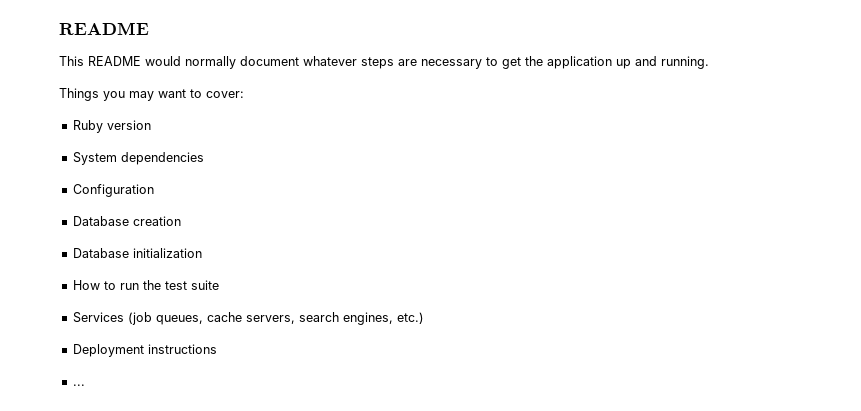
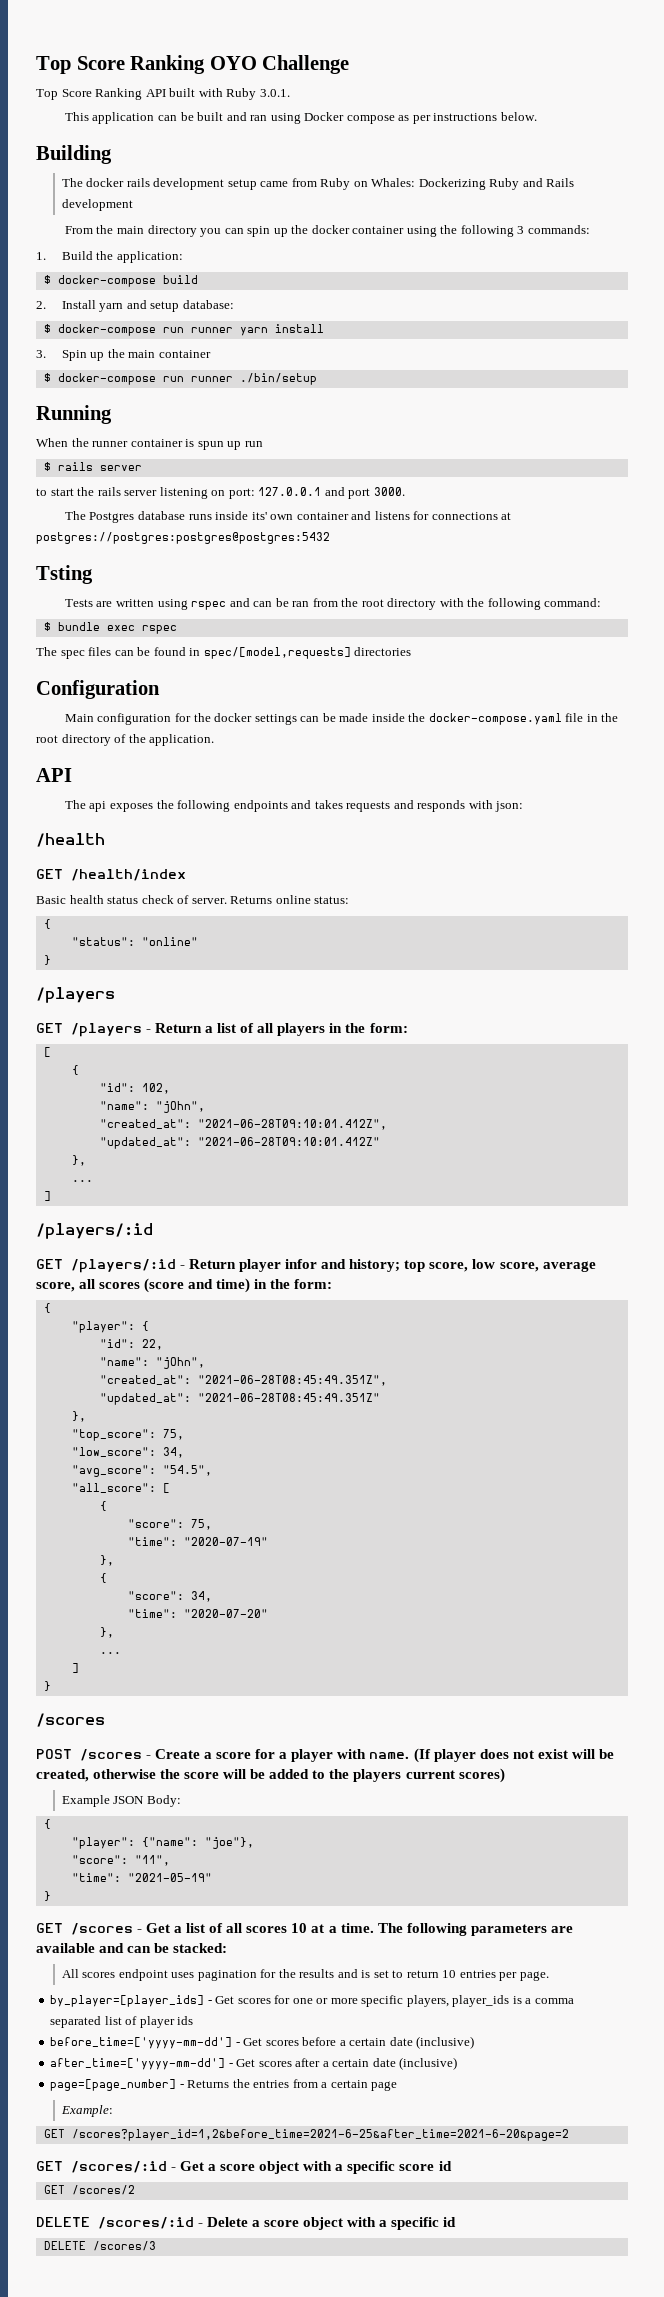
[59,22,149,35] [59,56,709,69] [59,88,244,101] [72,120,151,133] [72,152,204,165] [72,184,154,197] [72,216,181,226] [72,248,202,258] [72,280,219,290] [72,312,424,325] [72,344,217,357] [72,384,85,386] README // This README would normally document whatever steps are necessary to get the application up and running. // Things you may want to cover: // Ruby version // System dependencies // Configuration // Database creation // Database initialization // How to run the test suite // Services (job queues, cache servers, search engines, etc.) // Deployment instructions // ... -> [36,55,350,74] [36,88,290,100] [64,112,537,124] [36,145,112,164] [61,178,575,190] [61,199,133,211] [64,225,590,237] [36,251,183,263] [43,275,198,287] [36,300,234,312] [43,324,324,336] [36,349,211,361] [43,373,317,385] [36,405,112,424] [36,438,263,450] [43,462,142,471] [36,487,405,499] [64,511,512,523] [36,532,330,544] [36,565,93,584] [64,598,602,610] [43,622,177,634] [36,647,412,659] [36,680,160,699] [64,713,619,725] [36,734,215,746] [36,768,72,782] [64,800,524,812] [36,833,105,847] [36,869,186,881] [36,895,350,904] [43,919,51,929] [71,937,198,946] [43,955,51,965] [36,987,115,1003] [36,1023,408,1037] [43,1047,51,1057] [71,1065,79,1075] [99,1083,170,1094] [99,1101,205,1113] [99,1119,387,1130] [99,1137,380,1149] [71,1155,86,1166] [71,1180,93,1182] [43,1191,51,1201] [36,1223,153,1239] [36,1259,596,1273] [36,1278,333,1293] [43,1303,51,1313] [71,1321,149,1333] [99,1339,163,1350] [99,1357,205,1369] [99,1375,387,1386] [99,1393,380,1405] [71,1411,86,1422] [71,1429,184,1441] [71,1447,184,1458] [71,1465,212,1477] [71,1483,170,1493] [99,1501,107,1511] [127,1519,212,1530] [127,1537,268,1546] [99,1555,114,1566] [99,1573,107,1583] [127,1591,212,1602] [127,1609,268,1618] [99,1627,114,1638] [99,1652,121,1654] [71,1663,79,1673] [43,1681,51,1691] [36,1713,105,1727] [36,1748,614,1763] [36,1768,505,1783] [61,1795,181,1807] [43,1819,51,1829] [71,1837,254,1849] [71,1855,170,1866] [71,1873,212,1882] [43,1891,51,1901] [36,1923,573,1936] [36,1943,228,1953] [61,1969,549,1981] [50,1995,574,2007] [50,2016,194,2028] [50,2036,475,2049] [50,2057,458,2070] [50,2079,398,2091] [60,2105,113,2117] [43,2129,569,2141] [36,2161,452,2174] [43,2185,135,2195] [36,2217,457,2230] [43,2241,156,2251] Top Score Ranking OYO Challenge // Top Score Ranking API built with Ruby 3.0.1. // This application can be built and ran using Docker compose as per instructions below. // Building // The docker rails development setup came from Ruby on Whales: Dockerizing Ruby and Rails development // From the main directory you can spin up the docker container using the following 3 commands: // 1. Build the application: // $ docker-compose build // 2. Install yarn and setup database: // $ docker-compose run runner yarn install // 3. Spin up the main container // $ docker-compose run runner ./bin/setup // Running // When the runner container is spun up run // $ rails server // to start the rails server listening on port: 127.0.0.1 and port 3000. // The Postgres database runs inside its' own container and listens for connections at postgres://postgres:postgres@postgres:5432 // Tsting // Tests are written using rspec and can be ran from the root directory with the following command: // $ bundle exec rspec // The spec files can be found in spec/[model,requests] directories // Configuration // Main configuration for the docker settings can be made inside the docker-compose.yaml file in the root directory of the application. // API // The api exposes the following endpoints and takes requests and responds with json: // /health // GET /health/index // Basic health status check of server. Returns online status: // { // "status": "online" // } // /players // GET /players - Return a list of all players in the form: // [ // { // "id": 102, // "name": "jOhn", // "created_at": "2021-06-28T09:10:01.412Z", // "updated_at": "2021-06-28T09:10:01.412Z" // }, // ... // ] // /players/:id // GET /players/:id - Return player infor and history; top score, low score, average score, all scores (score and time) in the form: // { // "player": { // "id": 22, // "name": "jOhn", // "created_at": "2021-06-28T08:45:49.351Z", // "updated_at": "2021-06-28T08:45:49.351Z" // }, // "top_score": 75, // "low_score": 34, // "avg_score": "54.5", // "all_score": [ // { // "score": 75, // "time": "2020-07-19" // }, // { // "score": 34, // "time": "2020-07-20" // }, // ... // ] // } // /scores // POST /scores - Create a score for a player with name. (If player does not exist will be created, otherwise the score will be added to the players current scores) // Example JSON Body: // { // "player": {"name": "joe"}, // "score": "11", // "time": "2021-05-19" // } // GET /scores - Get a list of all scores 10 at a time. The following parameters are available and can be stacked: // All scores endpoint uses pagination for the results and is set to return 10 entries per page. // by_player=[player_ids] - Get scores for one or more specific players, player_ids is a comma separated list of player ids // before_time=['yyyy-mm-dd'] - Get scores before a certain date (inclusive) // after_time=['yyyy-mm-dd'] - Get scores after a certain date (inclusive) // page=[page_number] - Returns the entries from a certain page // Example: // GET /scores?player_id=1,2&before_time=2021-6-25&after_time=2021-6-20&page=2 // GET /scores/:id - Get a score object with a specific score id // GET /scores/2 // DELETE /scores/:id - Delete a score object with a specific id // DELETE /scores/3

